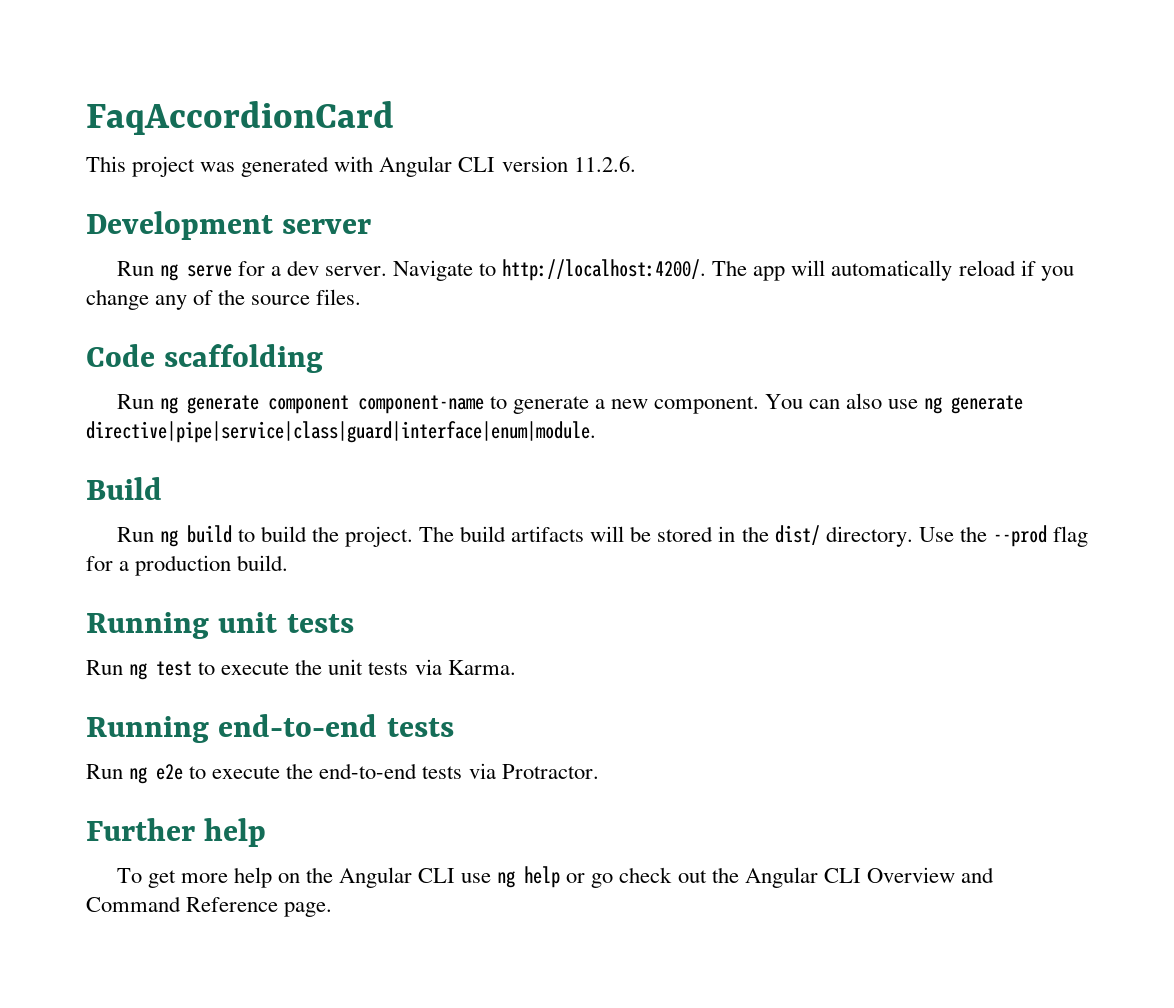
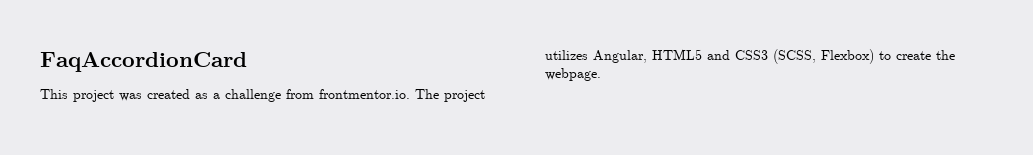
[241,156,636,177] [86,211,372,240] [116,259,1074,281] [86,289,362,310] [86,344,324,373] [116,393,1024,414] [86,421,596,443] [86,477,162,500] [116,525,1088,547] [86,555,289,576] [86,612,354,639] [86,659,516,680] [86,714,454,743] [86,763,599,784] [86,818,267,847] [116,866,994,888] [86,896,333,917] generated with Angular CLI version 11.2.6. // Development server // Run ng serve for a dev server. Navigate to http://localhost:4200/. The app will automatically reload if you change any of the source files. // Code scaffolding // Run ng generate component component-name to generate a new component. You can also use ng generate directive|pipe|service|class|guard|interface|enum|module. // Build // Run ng build to build the project. The build artifacts will be stored in the dist/ directory. Use the --prod flag for a production build. // Running unit tests // Run ng test to execute the unit tests via Karma. // Running end-to-end tests // Run ng e2e to execute the end-to-end tests via Protractor. // Further help // To get more help on the Angular CLI use ng help or go check out the Angular CLI Overview and Command Reference page. -> [147,89,485,102] [545,49,955,64] [545,68,601,81] created as a challenge from frontmentor.io. The project utilizes Angular, HTML5 and CSS3 (SCSS, Flexbox) to create the webpage.

